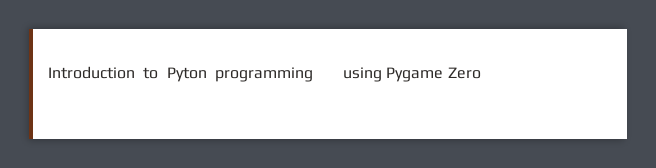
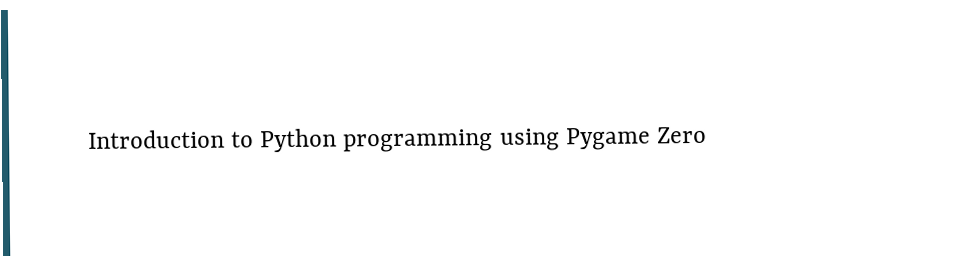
[166,67,207,82] Pyton -> [260,128,338,153] Python

